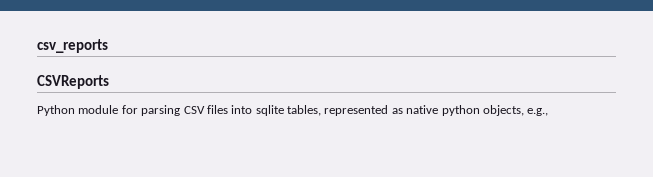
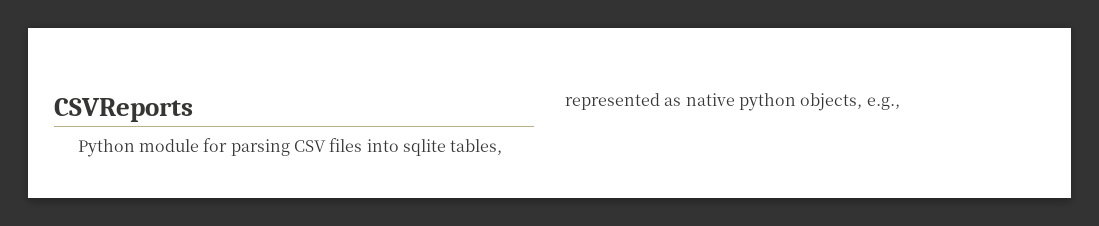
[37,39,108,53] csv_reports // -> (54, 110) none

